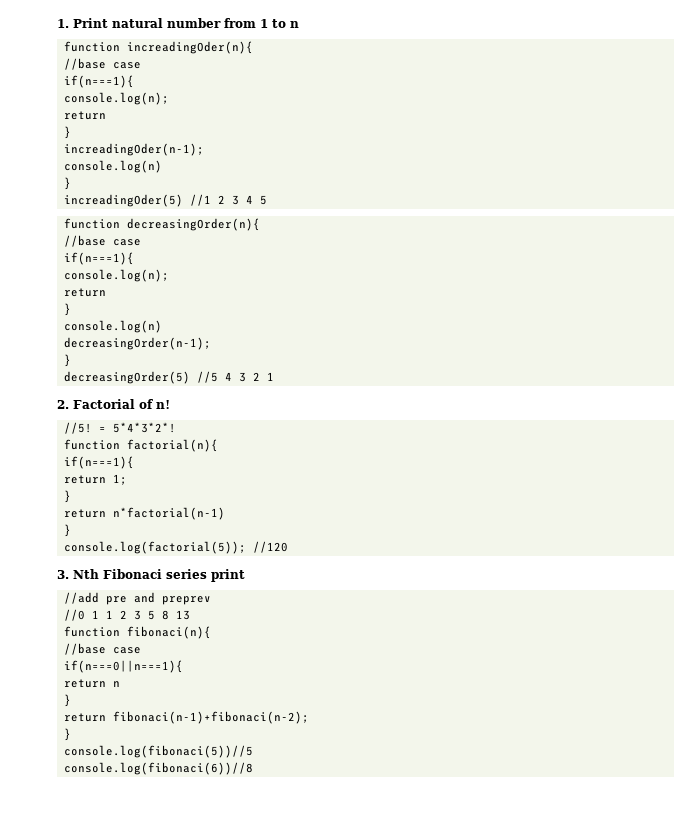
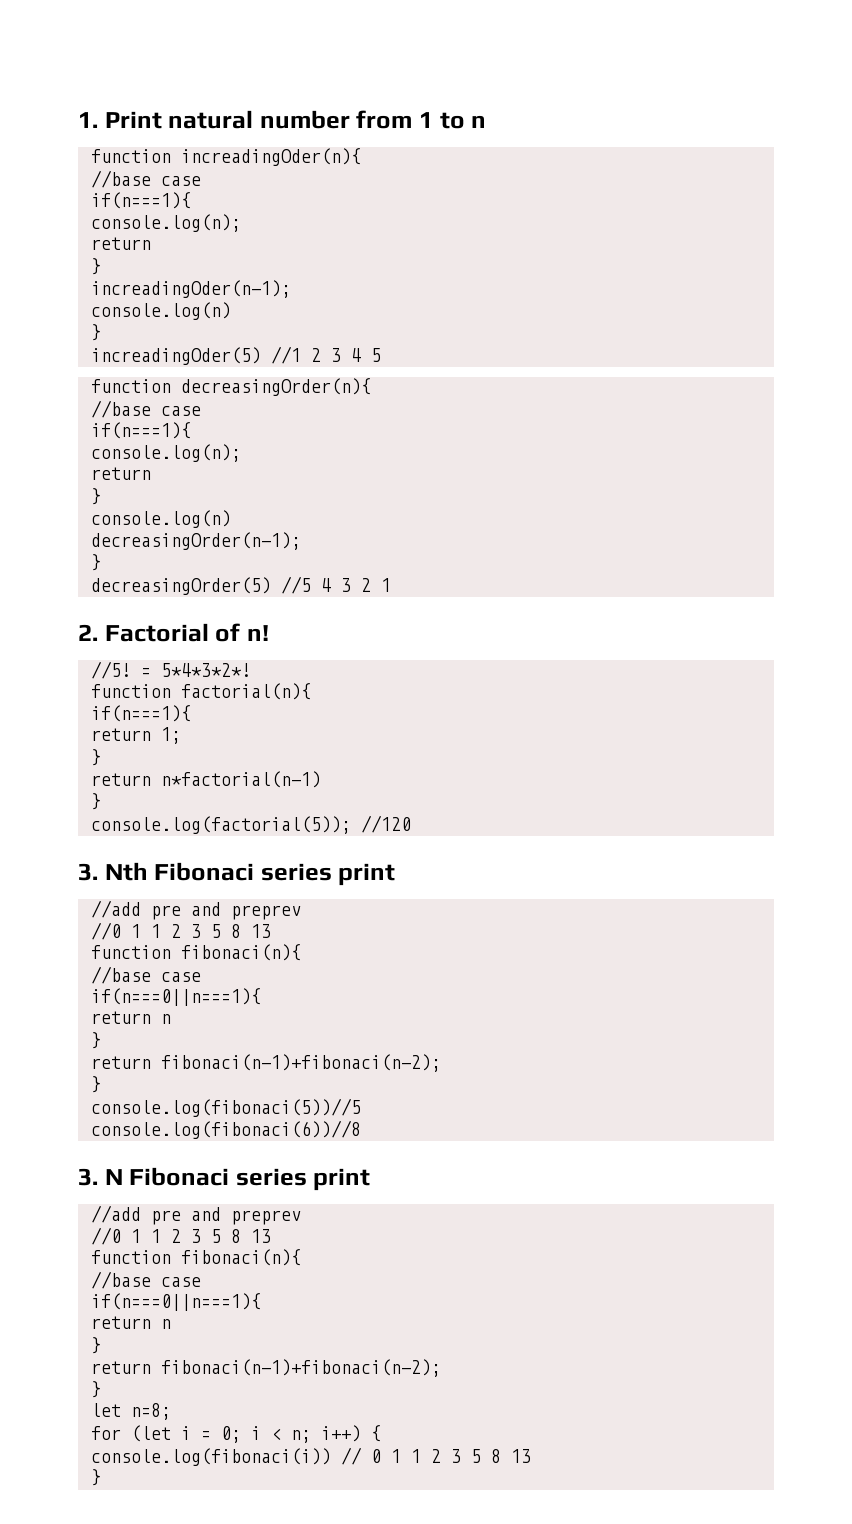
(253, 768) none -> [78,1167,371,1191] [90,1205,301,1225] [90,1227,271,1245] [90,1249,301,1266] [90,1271,201,1289] [90,1293,261,1311] [90,1316,171,1329] [90,1337,101,1354] [90,1359,441,1377] [90,1381,101,1398] [90,1403,171,1420] [90,1425,381,1443] [90,1447,531,1466] [90,1469,101,1486] // 3. N Fibonaci series print // //add pre and preprev // //0 1 1 2 3 5 8 13 // function fibonaci(n){ // //base case // if(n===0||n===1){ // return n // } // return fibonaci(n-1)+fibonaci(n-2); // } // let n=8; // for (let i = 0; i < n; i++) { // console.log(fibonaci(i)) // 0 1 1 2 3 5 8 13 // }

